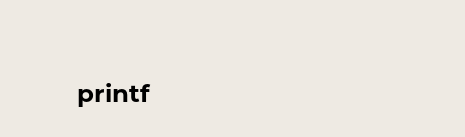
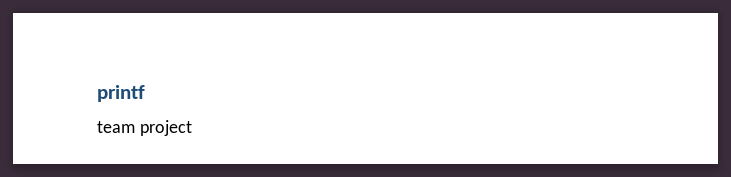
(151, 95) none -> [97,120,192,136] // team project

